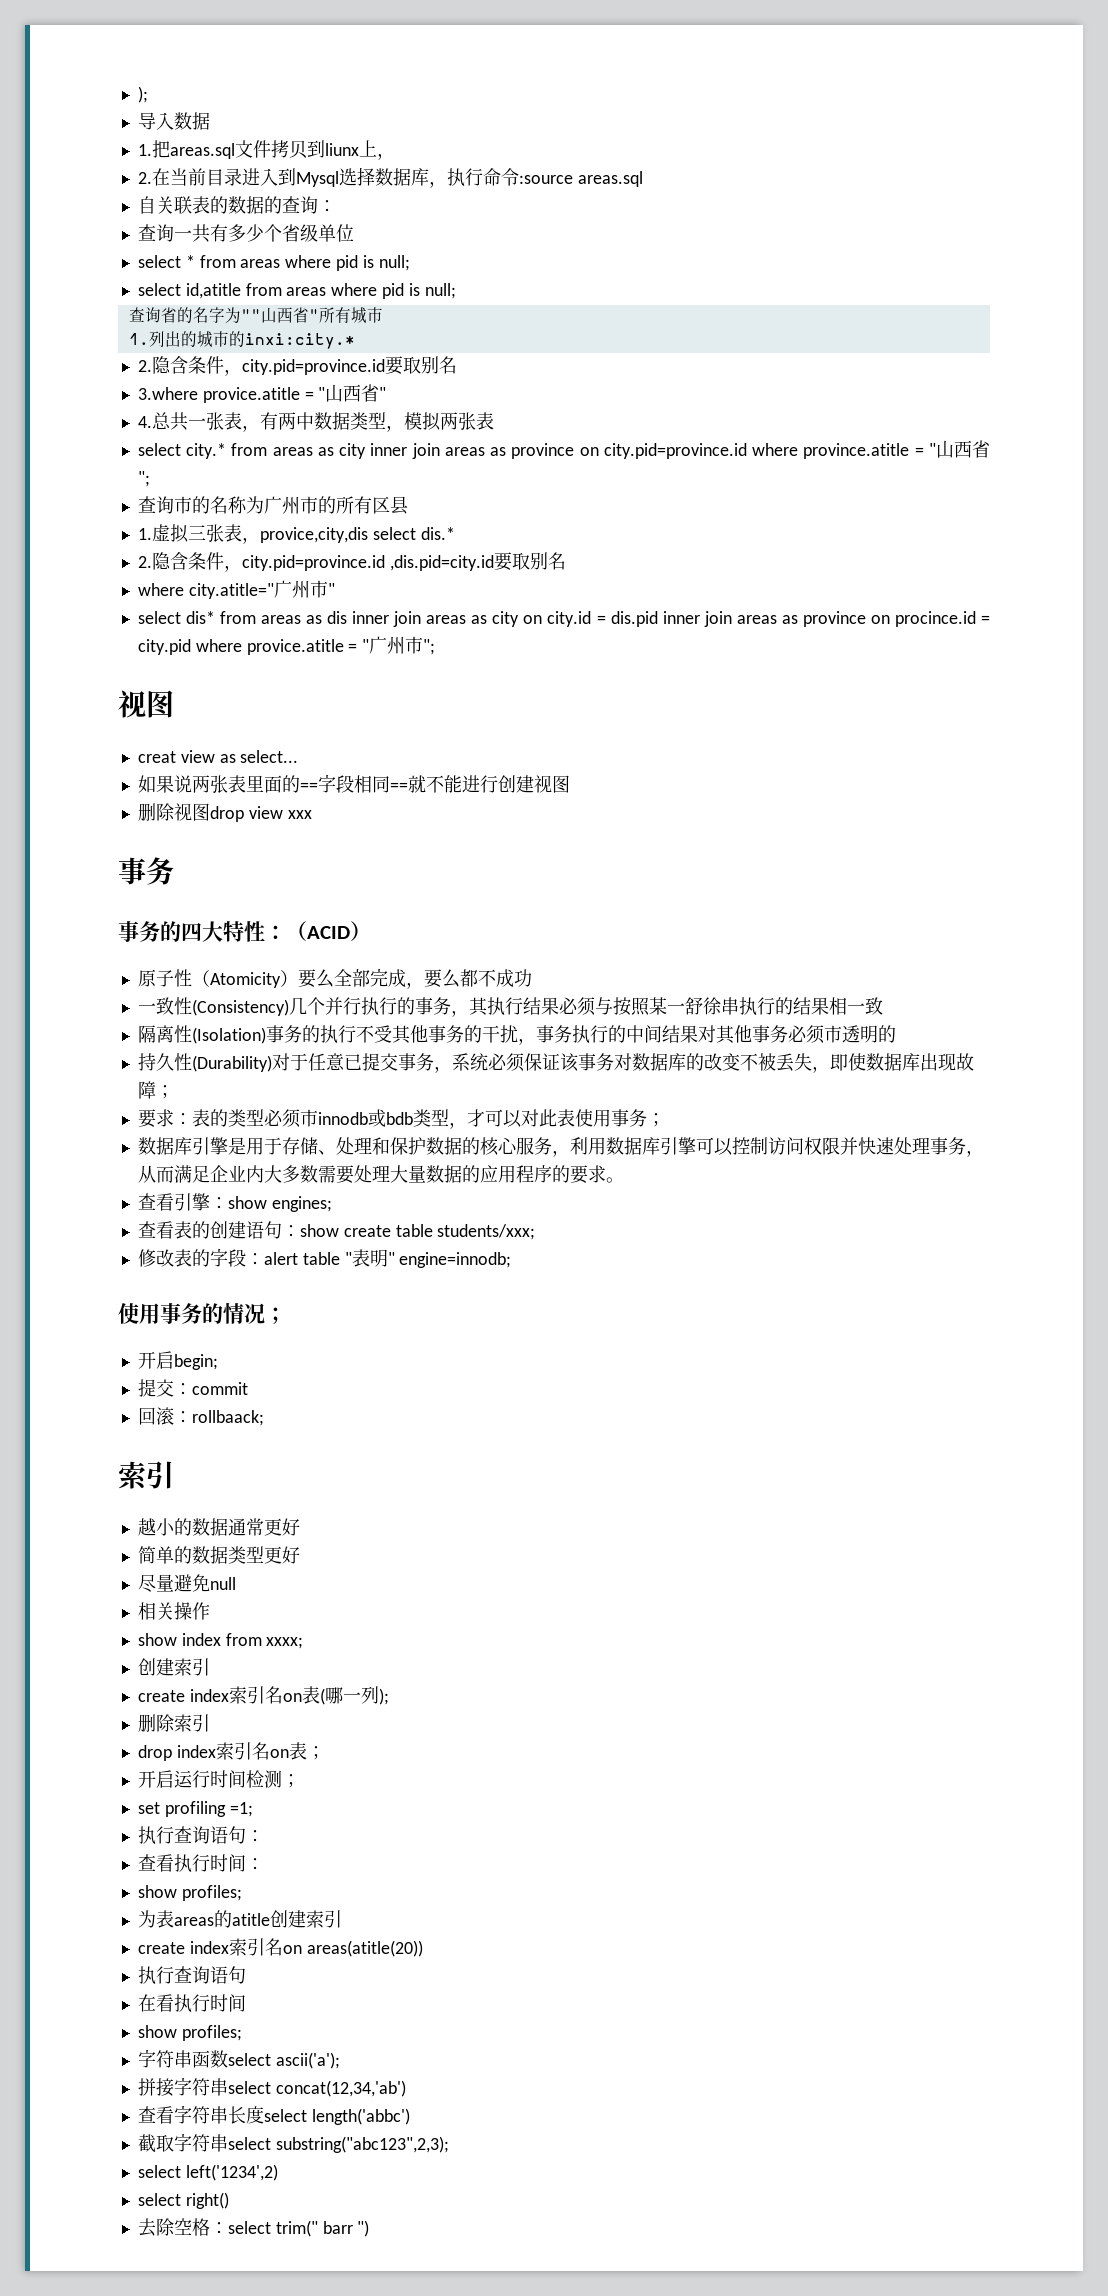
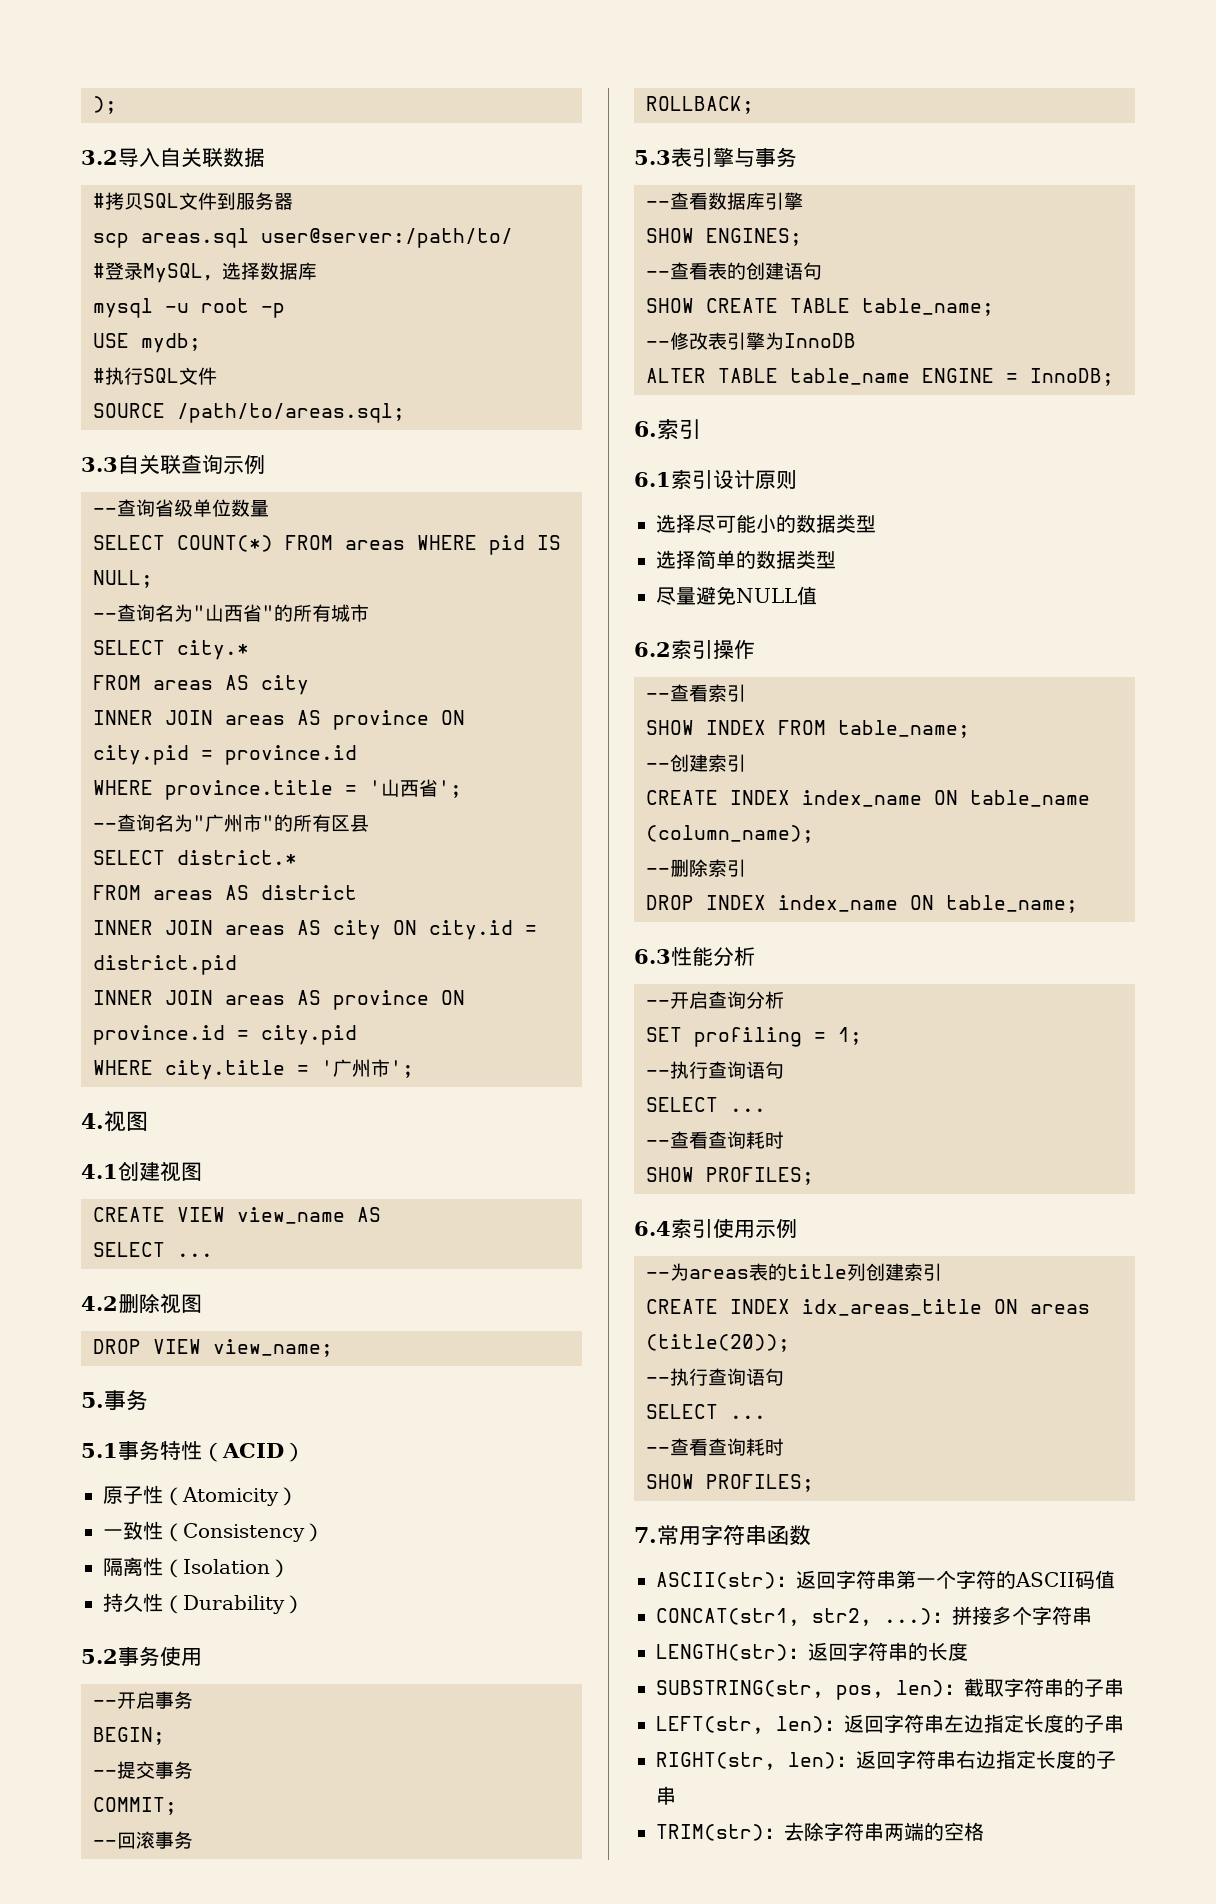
[137,86,148,103] [137,112,210,130] [137,140,395,160] [137,167,643,188] [137,196,336,214] [137,224,354,243] [137,255,410,271] [137,283,456,299] [128,307,319,323] ); // 导入数据 // 1.把areas.sql文件拷贝到liunx上， // 2.在当前目录进入到Mysql选择数据库，执行命令:source areas.sql // 自关联表的数据的查询： // 查询一共有多少个省级单位 // select * from areas where pid is null; // select id,atitle from areas where pid is null; // 查询省的名字为""山西省" -> [93,96,117,114] [81,147,265,167] [93,192,293,210] [93,228,513,248] [93,262,317,283] [93,298,285,318] [93,333,201,353] [93,367,217,385] [93,403,405,423] [81,454,265,475] [93,499,269,517] [93,535,561,555] [93,570,153,588] [93,604,293,622] ); // 3.2导入自关联数据 // #拷贝SQL文件到服务器 // scp areas.sql user@server:/path/to/ // #登录MySQL，选择数据库 // mysql -u root -p // USE mydb; // #执行SQL文件 // SOURCE /path/to/areas.sql; // 3.3自关联查询示例 // --查询省级单位数量 // SELECT COUNT(*) FROM areas WHERE pid IS NULL; // --查询名为"山西省"的
[128,331,355,349] [137,356,457,376] [137,384,387,403] [137,412,494,432] [137,440,991,459] [137,471,150,487] [137,496,408,515] [137,524,455,544] [137,552,566,572] [137,580,335,599] [137,611,990,627] [137,636,436,655] [118,690,174,718] [137,750,299,763] [137,774,570,793] [137,803,312,822] [118,857,174,885] [118,921,286,942] 1.列出的城市的inxi:city.* // 2.隐含条件，city.pid=province.id要取别名 // 3.where provice.atitle = "山西省" // 4.总共一张表，有两中数据类型，模拟两张表 // select city.* from areas as city inner join areas as province on city.pid=province.id where province.atitle = "山西省"; // 查询市的名称为广州市的所有区县 // 1.虚拟三张表，provice,city,dis select dis.* // 2.隐含条件，city.pid=province.id ,dis.pid=city.id要取别名 // where city.atitle="广州市" // select dis* from areas as dis inner join areas as city on city.id = dis.pid inner join areas as province on procince.id = city.pid where provice.atitle = "广州市"; // 视图 // creat view as select... // 如果说两张表里面的==字段相同==就不能进行创建视图 // 删除视图drop view xxx // 事务 // 事务的四大特性： -> [93,640,249,660] [93,675,309,695] [93,710,465,730] [93,745,357,765] [93,779,462,800] [93,814,369,832] [93,850,297,865] [93,885,357,900] [93,920,537,940] [93,955,237,975] [93,990,465,1010] [93,1025,357,1045] [93,1059,414,1080] [81,1111,148,1132] [81,1161,202,1182] [93,1207,381,1224] [93,1242,213,1257] [81,1293,202,1314] [93,1339,333,1357] [81,1390,148,1411] [81,1440,202,1460] SELECT city.* // FROM areas AS city // INNER JOIN areas AS province ON city.pid = province.id // WHERE province.title = '山西省'; // --查询名为"广州市"的所有区县 // SELECT district.* // FROM areas AS district // INNER JOIN areas AS city ON city.id = district.pid // INNER JOIN areas AS province ON province.id = city.pid // WHERE city.title = '广州市'; // 4.视图 // 4.1创建视图 // CREATE VIEW view_name AS // SELECT ... // 4.2删除视图 // DROP VIEW view_name; // 5.事务 // 5.1事务特性
[297,968,532,989] [137,997,883,1017] [137,1025,896,1045] [137,1053,974,1073] [137,1081,174,1099] [137,1109,665,1129] [137,1137,984,1157] [137,1165,624,1184] [137,1193,332,1212] [137,1221,536,1240] [137,1248,512,1268] [118,1303,286,1324] [137,1351,218,1370] [137,1379,248,1397] [137,1407,264,1426] [117,1461,174,1489] [137,1518,300,1536] 要么全部完成，要么都不成功 // 一致性(Consistency)几个并行执行的事务，其执行结果必须与按照某一舒徐串执行的结果相一致 // 隔离性(Isolation)事务的执行不受其他事务的干扰，事务执行的中间结果对其他事务必须市透明的 // 持久性(Durability)对于任意已提交事务，系统必须保证该事务对数据库的改变不被丢失，即使数据库出现故障； // 要求：表的类型必须市innodb或bdb类型，才可以对此表使用事务； // 数据库引擎是用于存储、处理和保护数据的核心服务，利用数据库引擎可以控制访问权限并快速处理事务，从而满足企业内大多数需要处理大量数据的应用程序的要求。 // 查看引擎：show engines; // 查看表的创建语句：show create table students/xxx; // 修改表的字段：alert table "表明" engine=innodb; // 使用事务的情况； // 开启begin; // 提交：commit // 回滚：rollbaack; // 索引 // 越小的数据通常更好 // -> [103,1521,324,1542] [103,1557,290,1578] [103,1593,304,1614] [81,1646,202,1666] [93,1691,193,1709] [93,1727,165,1745] [93,1761,193,1779] [93,1797,177,1815] [93,1831,193,1849] [646,96,754,114] [634,147,797,167] [646,192,803,210] [646,228,802,246] [646,262,822,280] [646,298,994,316] [646,332,856,350] [646,368,1114,386] [634,419,701,440] [634,469,797,490] [656,514,876,533] [656,550,696,569] // 一致性（Consistency） // 隔离性（Isolation） // 持久性（Durability） // 5.2事务使用 // --开启事务 // BEGIN; // --提交事务 // COMMIT; // --回滚事务 // ROLLBACK; // 5.3表引擎与事务 // --查看数据库引擎 // SHOW ENGINES; // --查看表的创建语句 // SHOW CREATE TABLE table_name; // --修改表引擎为InnoDB // ALTER TABLE table_name ENGINE = InnoDB; // 6.索引 // 6.1索引设计原则 // 选择尽可能小的数据类型 // 选择
[263,1546,300,1564] 更好 -> (836, 560) none
[209,1577,236,1590] [137,1602,210,1620] [137,1633,304,1649] [137,1658,210,1676] [137,1686,389,1705] [137,1714,210,1732] [137,1742,325,1761] [137,1770,300,1788] [137,1801,253,1817] [137,1826,264,1844] [137,1854,264,1872] [137,1885,242,1901] [137,1910,342,1928] [137,1938,423,1957] [137,1966,246,1984] [137,1994,246,2012] [137,2025,242,2041] [137,2049,340,2069] [137,2077,406,2097] [137,2105,410,2125] [137,2133,449,2153] [137,2164,278,2181] [137,2192,229,2209] [137,2218,370,2237] null // 相关操作 // show index from xxxx; // 创建索引 // create index索引名on表(哪一列); // 删除索引 // drop index索引名on表； // 开启运行时间检测； // set profiling =1; // 执行查询语句： // 查看执行时间： // show profiles; // 为表areas的atitle创建索引 // create index索引名on areas(atitle(20)) // 执行查询语句 // 在看执行时间 // show profiles; // 字符串函数select ascii('a'); // 拼接字符串select concat(12,34,'ab') // 查看字符串长度select length('abbc') // 截取字符串select substring("abc123",2,3); // select left('1234',2) // select right() // 去除空格：select trim(" barr ") -> [736,586,817,605] [634,639,755,660] [646,684,746,702] [646,720,970,738] [646,754,746,772] [646,790,1090,807] [646,825,814,843] [646,859,746,877] [646,895,1078,913] [634,946,755,966] [646,991,784,1009] [646,1027,862,1047] [646,1061,784,1079] [646,1097,766,1112] [646,1131,784,1149] [646,1167,814,1185] [634,1218,797,1239] [646,1263,942,1281] [646,1299,1090,1316] [646,1334,790,1352] [646,1368,784,1386] [646,1404,766,1419] [646,1438,784,1456] [646,1474,814,1492] [634,1525,811,1546] [656,1570,1115,1589] [656,1606,1092,1626] [656,1642,968,1661] [656,1678,1124,1700] [656,1714,1124,1734] [656,1750,1116,1770] [656,1786,676,1805] [656,1822,984,1841] NULL值 // 6.2索引操作 // --查看索引 // SHOW INDEX FROM table_name; // --创建索引 // CREATE INDEX index_name ON table_name (column_name); // --删除索引 // DROP INDEX index_name ON table_name; // 6.3性能分析 // --开启查询分析 // SET profiling = 1; // --执行查询语句 // SELECT ... // --查看查询耗时 // SHOW PROFILES; // 6.4索引使用示例 // --为areas表的title列创建索引 // CREATE INDEX idx_areas_title ON areas (title(20)); // --执行查询语句 // SELECT ... // --查看查询耗时 // SHOW PROFILES; // 7.常用字符串函数 // ASCII(str)：返回字符串第一个字符的ASCII码值 // CONCAT(str1, str2, ...)：拼接多个字符串 // LENGTH(str)：返回字符串的长度 // SUBSTRING(str, pos, len)：截取字符串的子串 // LEFT(str, len)：返回字符串左边指定长度的子串 // RIGHT(str, len)：返回字符串右边指定长度的子串 // TRIM(str)：去除字符串两端的空格

